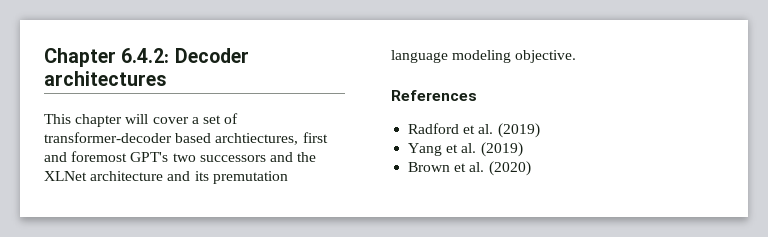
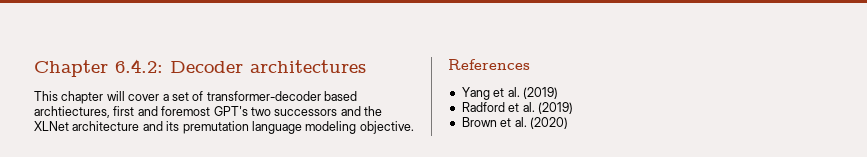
[408,123,540,138] [408,143,443,156] Radford et al. (2019) // Yang -> [461,87,558,100] [461,102,505,112] Yang et al. (2019) // Radford

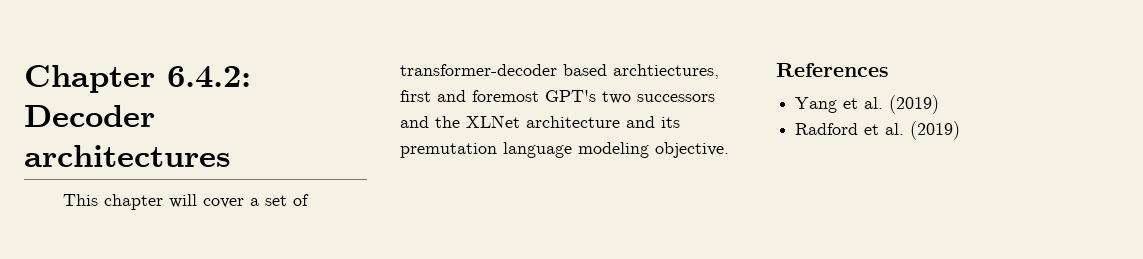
[461,117,568,129] // Brown et al. (2020) -> (961, 130) none

